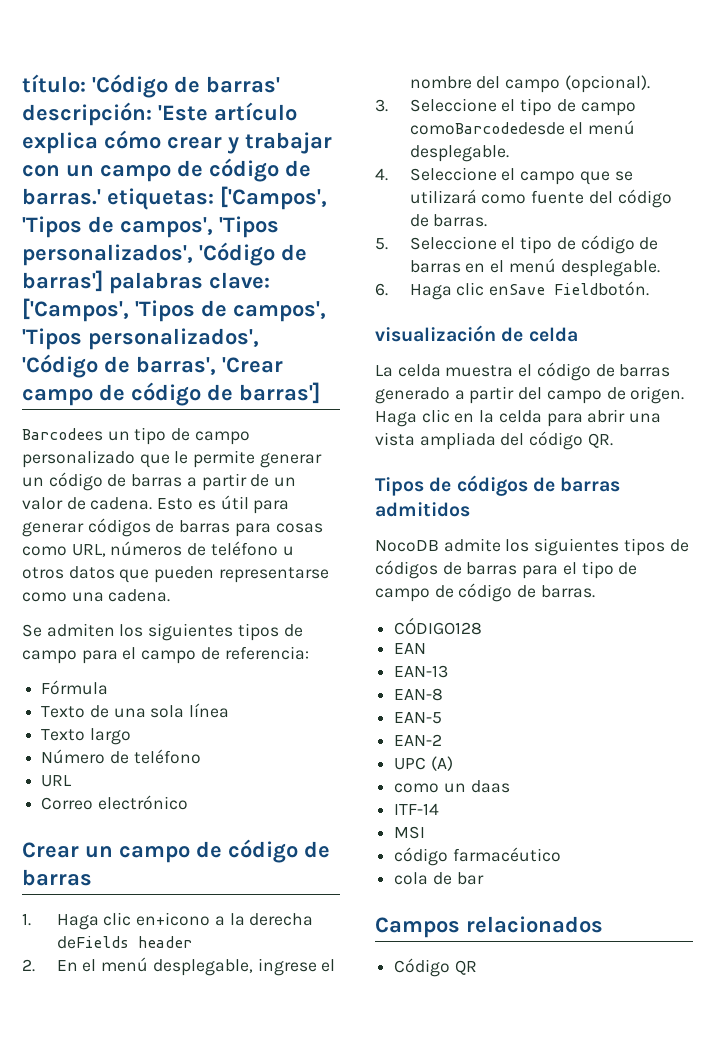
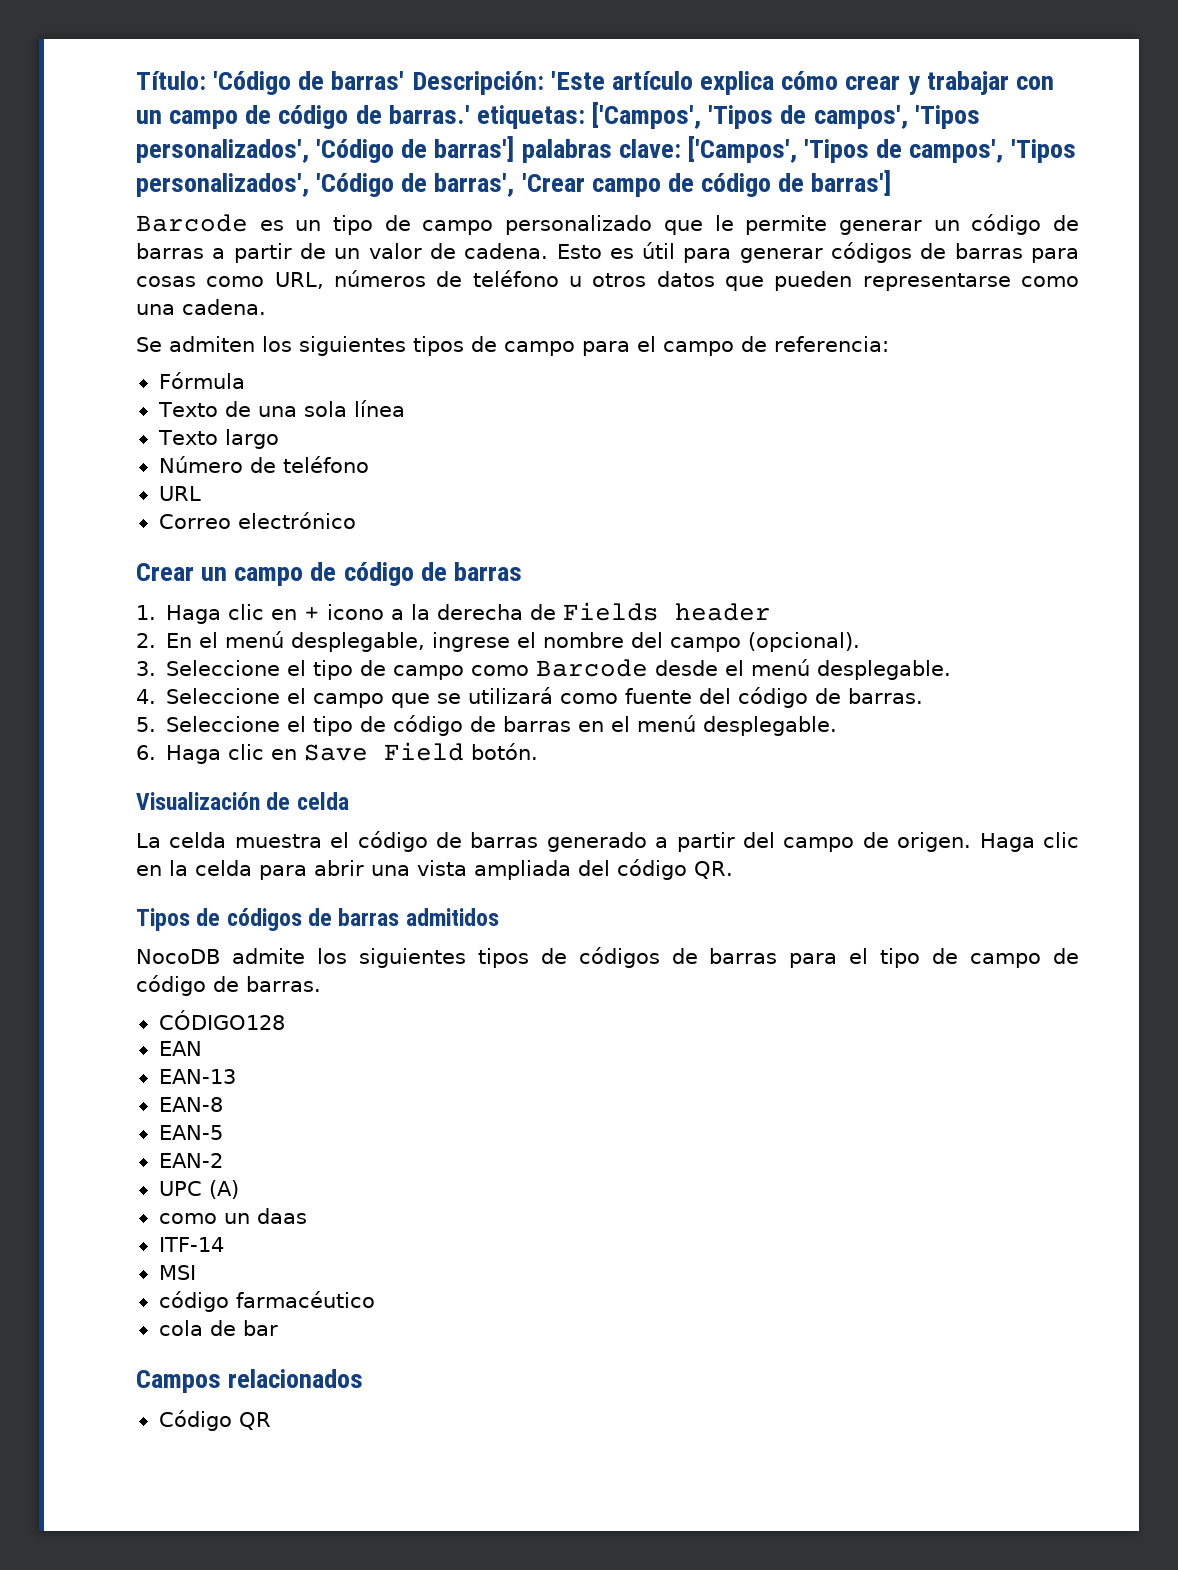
[22,74,86,93] título: -> [136,71,206,90] Título:
[22,102,152,126] descripción: -> [411,71,544,95] Descripción:
[22,428,103,441] Barcodees -> [136,214,284,232] Barcode es
[136,912,211,926] en+icono -> [271,604,385,620] en + icono
[56,936,129,949] deFields -> [530,602,660,621] de Fields
[409,122,565,135] comoBarcodedesde -> [471,659,719,677] como Barcode desde
[489,281,650,296] [375,325,496,342] enSave Fieldbotón. // visualización -> [271,742,539,761] [136,792,260,810] en Save Field botón. // Visualización

